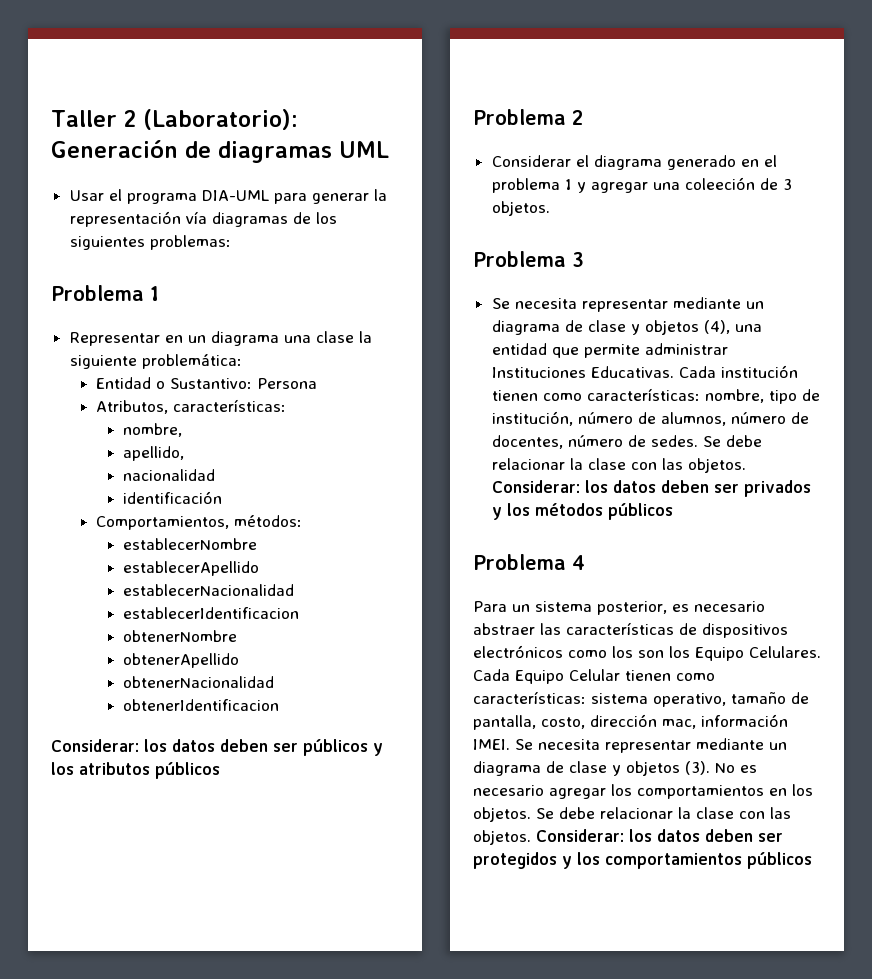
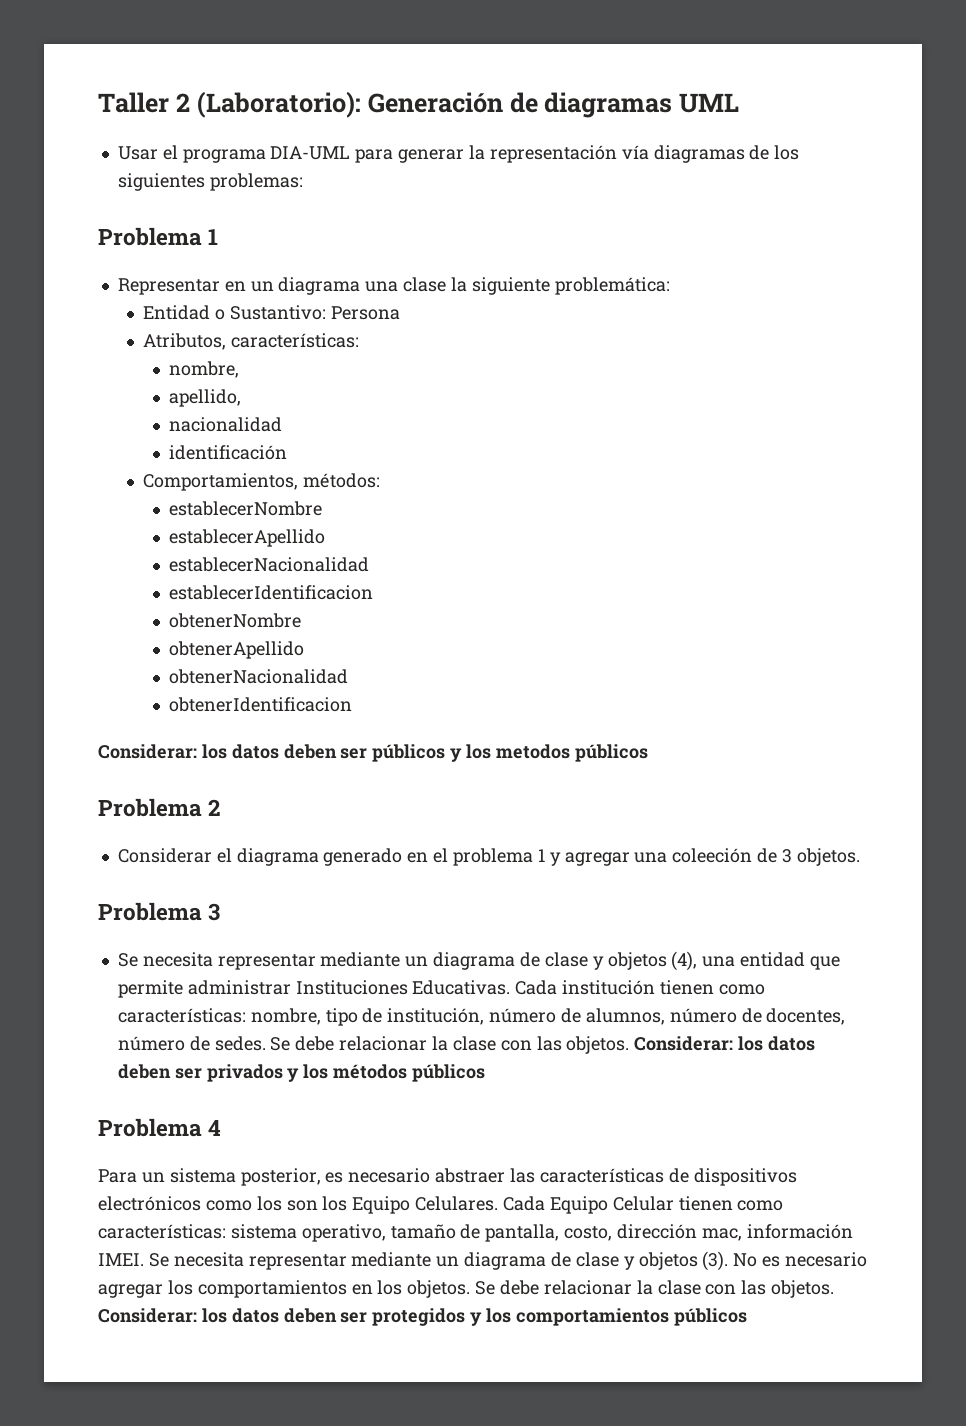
[79,762,150,775] atributos -> [495,744,570,759] metodos

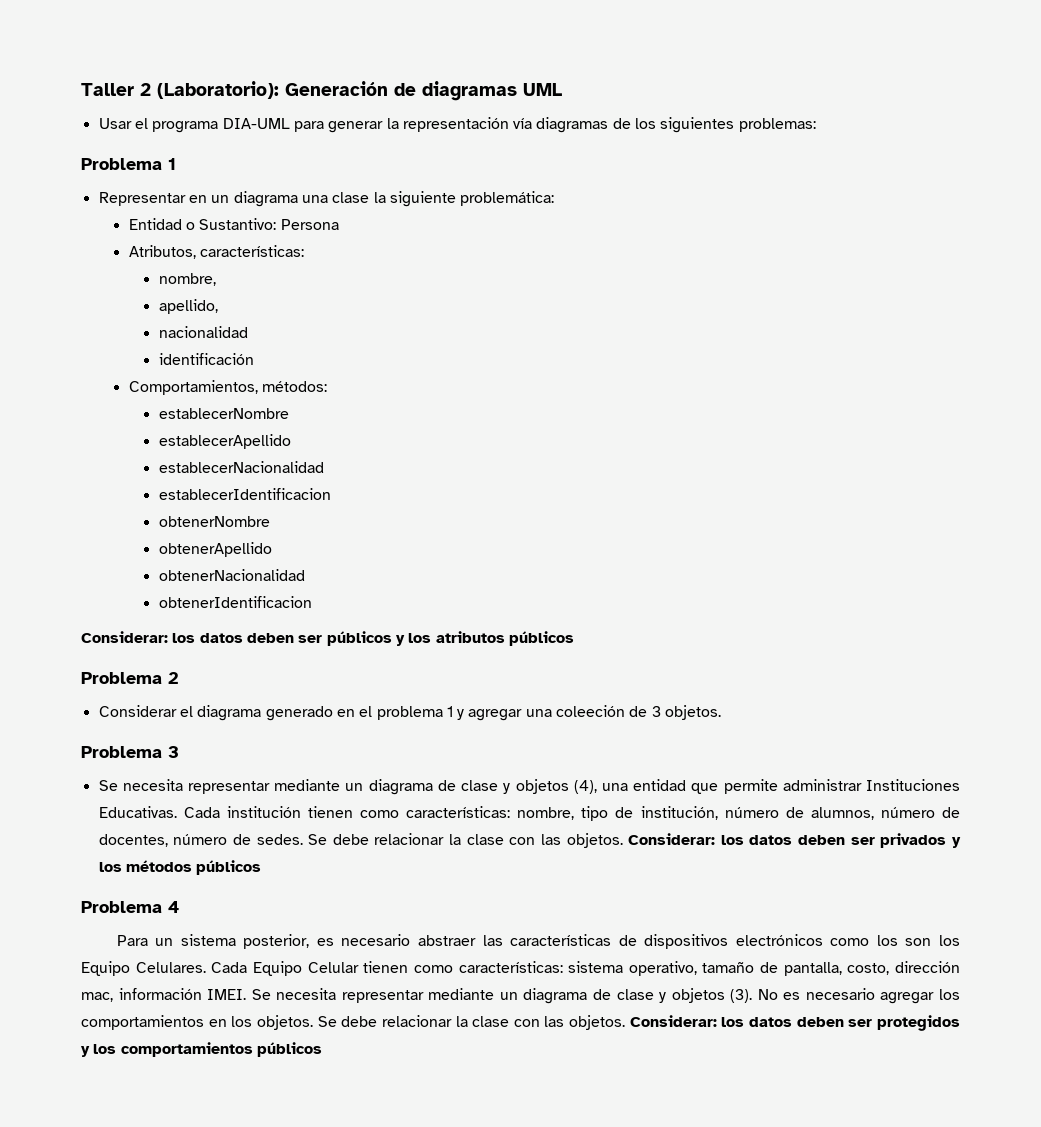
[495,744,570,759] metodos -> [435,631,505,643] atributos

